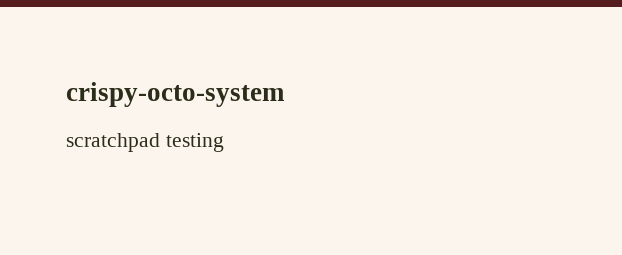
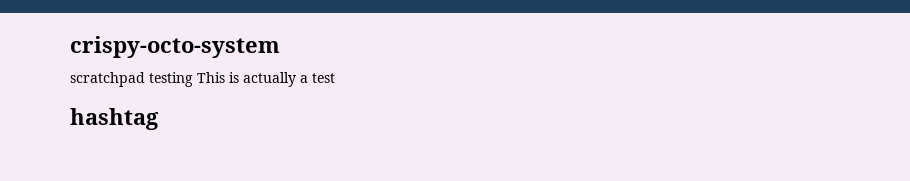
(224, 142) none -> [197,72,335,87] [70,108,159,130] This is actually a test // hashtag

